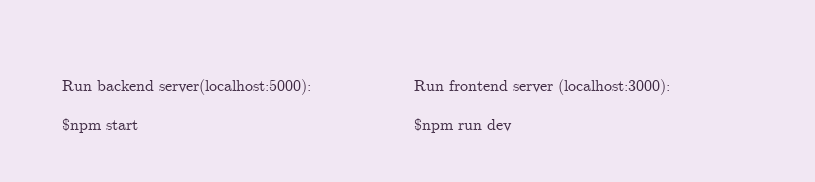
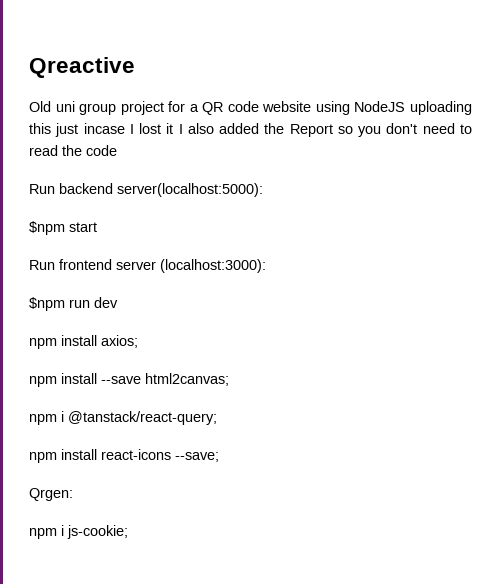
(62, 85) none -> [29,57,135,78] [29,101,472,115] [29,123,472,137] [29,145,117,156] Qreactive // Old uni group project for a QR code website using NodeJS uploading this just incase I lost it I also added the Report so you don't need to read the code //
(512, 125) none -> [29,335,138,349] [29,373,229,387] [29,411,217,425] [29,449,219,463] [29,488,73,501] [29,525,128,539] // npm install axios; // npm install --save html2canvas; // npm i @tanstack/react-query; // npm install react-icons --save; // Qrgen: // npm i js-cookie;

